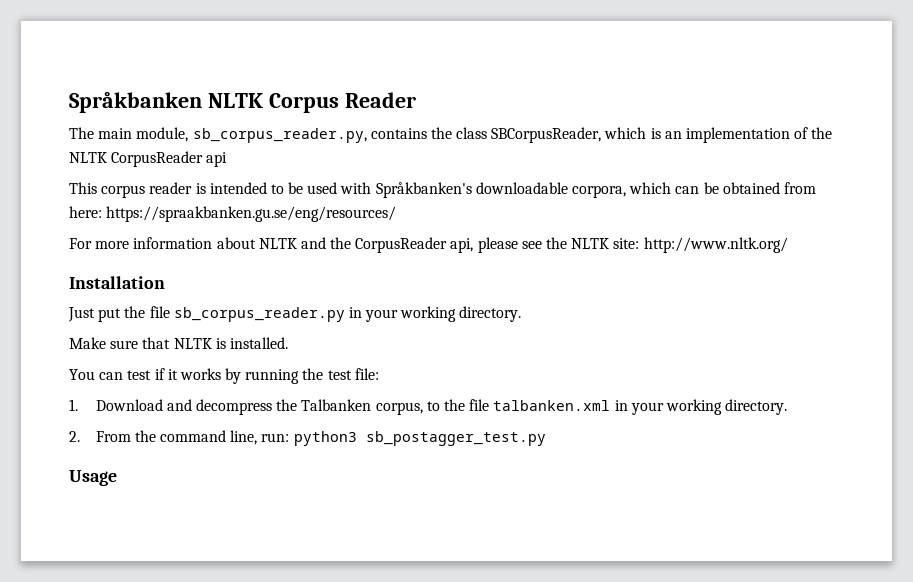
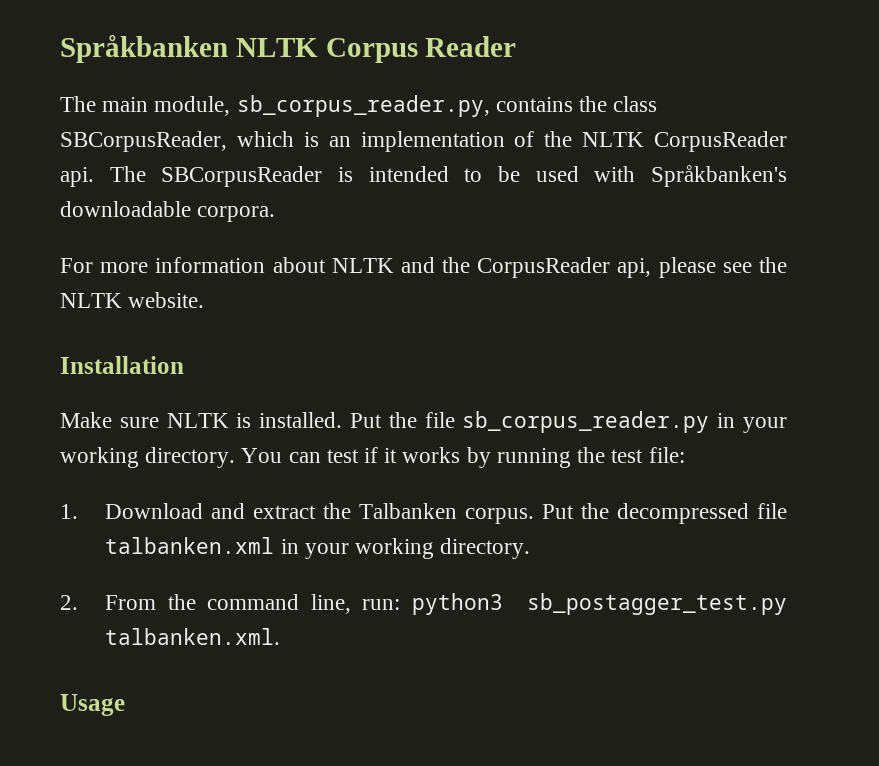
[206,152,228,167] [69,182,193,198] api // This corpus reader -> [60,166,323,187] api. The SBCorpusReader
[572,182,816,198] [69,206,397,222] corpora, which can be obtained from here: https://spraakbanken.gu.se/eng/resources/ -> [197,206,276,222] corpora.
[613,237,788,253] site: http://www.nltk.org/ -> [128,292,205,308] website.
[68,307,122,322] Just put -> [60,412,383,428] Make sure NLTK is installed. Put
[69,337,288,349] // Make sure that NLTK is installed. // -> (236, 457) none
[196,399,273,415] decompress -> [253,505,317,519] extract
[375,399,465,415] corpus, to the -> [465,503,750,524] corpus. Put the decompressed
(546, 438) none -> [105,628,281,645] talbanken.xml.

